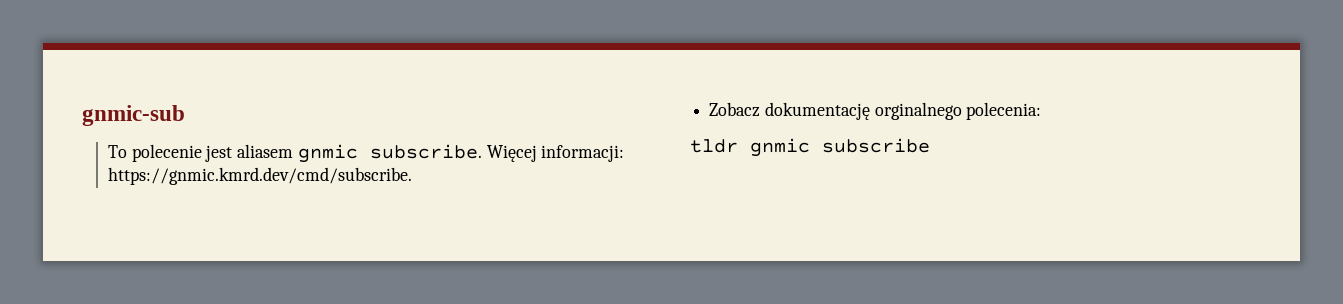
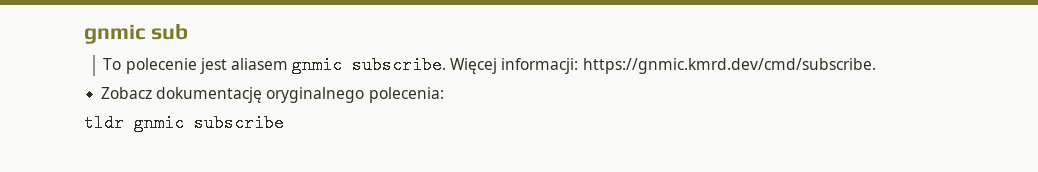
[82,105,185,126] gnmic-sub -> [84,23,188,44] gnmic sub
[874,102,962,120] orginalnego -> [266,87,365,103] oryginalnego

